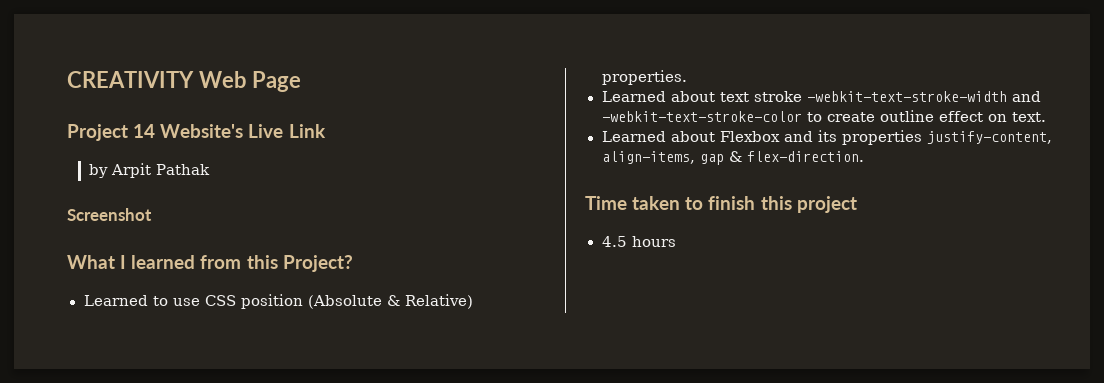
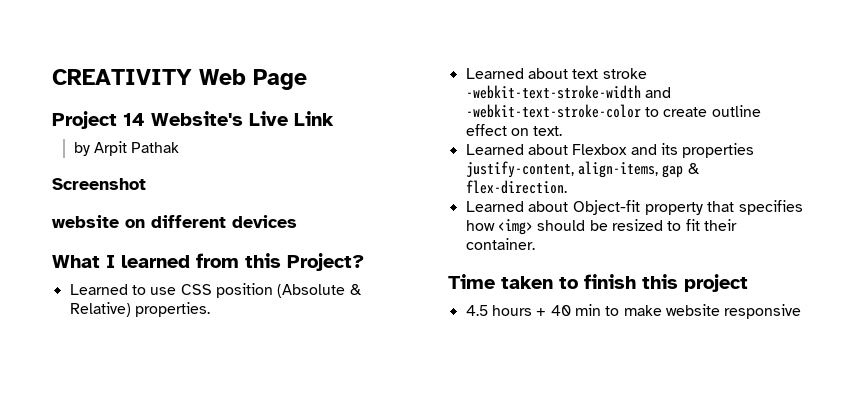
(152, 214) none -> [52,215,297,228] // website on different devices
(864, 156) none -> [465,200,803,215] [465,219,737,235] [465,238,535,250] // Learned about Object-fit property that specifies how <img> should be resized to fit their container.
(676, 241) none -> [536,304,802,319] + 40 min to make website responsive

